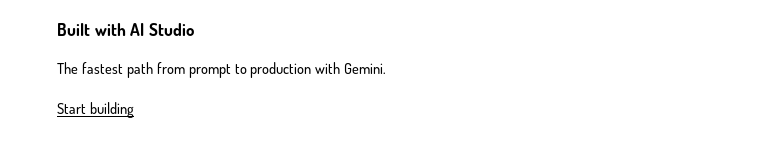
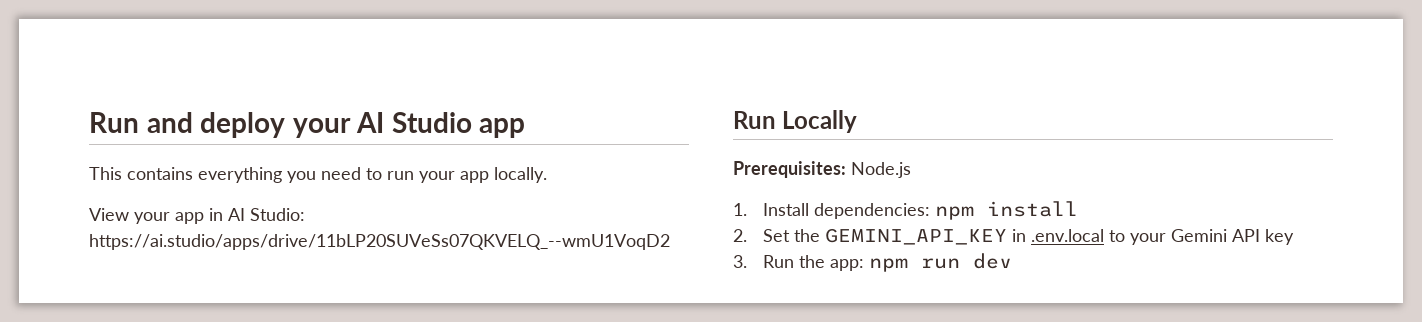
[57,23,194,36] [57,62,387,78] [57,102,134,118] Built with AI Studio // The fastest path from prompt to production with Gemini. // Start building -> [89,112,526,138] [89,167,547,183] [89,208,305,224] [89,234,670,250] [733,110,858,133] [733,161,911,178] [733,201,1079,220] [733,228,1295,245] [733,253,1013,272] Run and deploy your AI Studio app // This contains everything you need to run your app locally. // View your app in AI Studio: https://ai.studio/apps/drive/11bLP20SUVeSs07QKVELQ_--wmU1VoqD2 // Run Locally // Prerequisites: Node.js // 1. Install dependencies: npm install // 2. Set the GEMINI_API_KEY in .env.local to your Gemini API key // 3. Run the app: npm run dev

